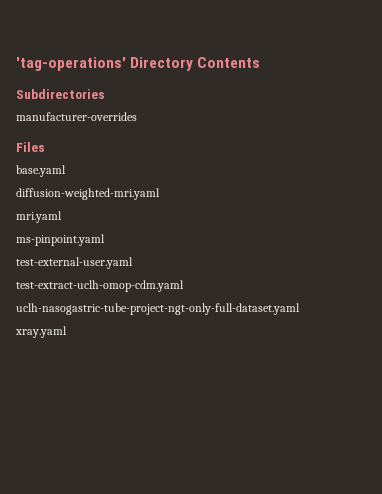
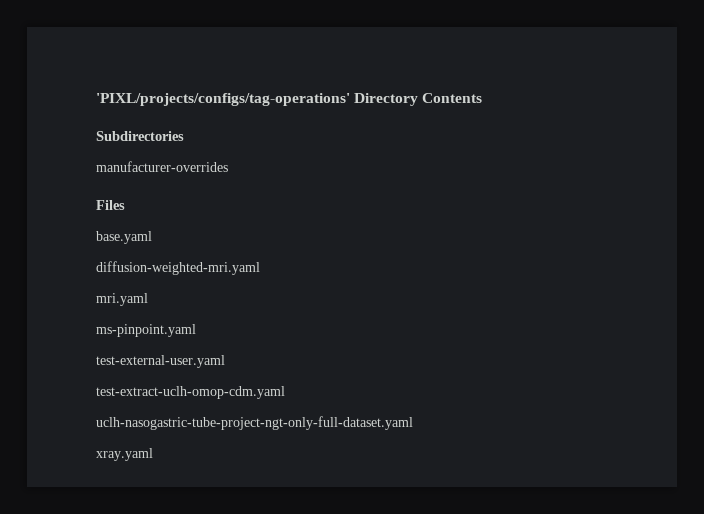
[16,57,126,71] 'tag-operations' -> [96,93,350,106] 'PIXL/projects/configs/tag-operations'

